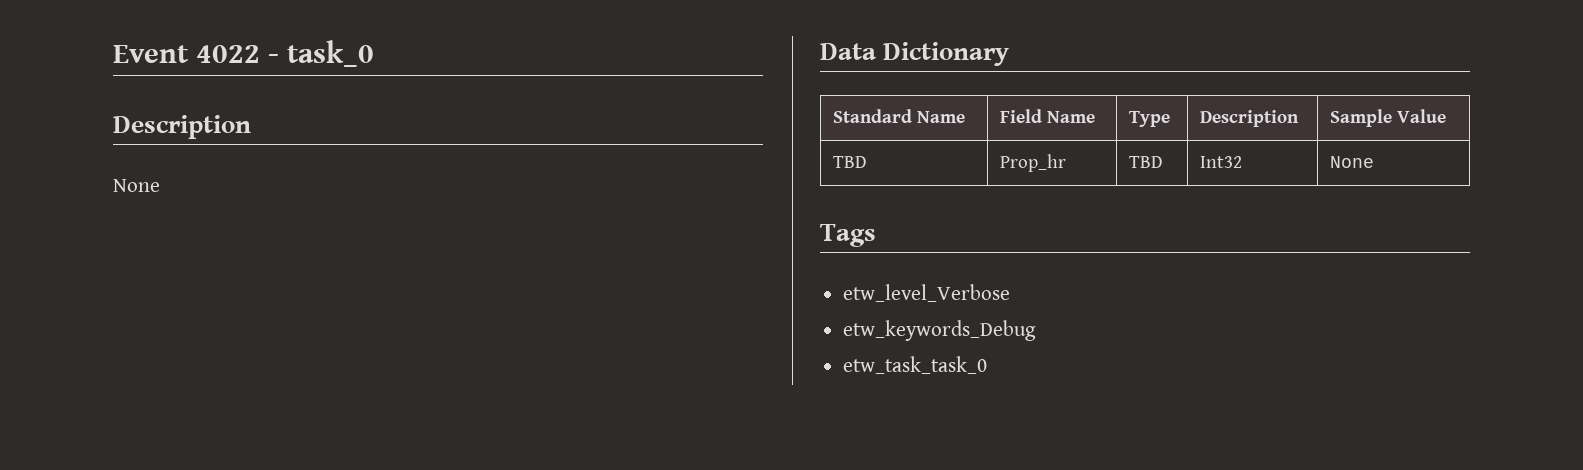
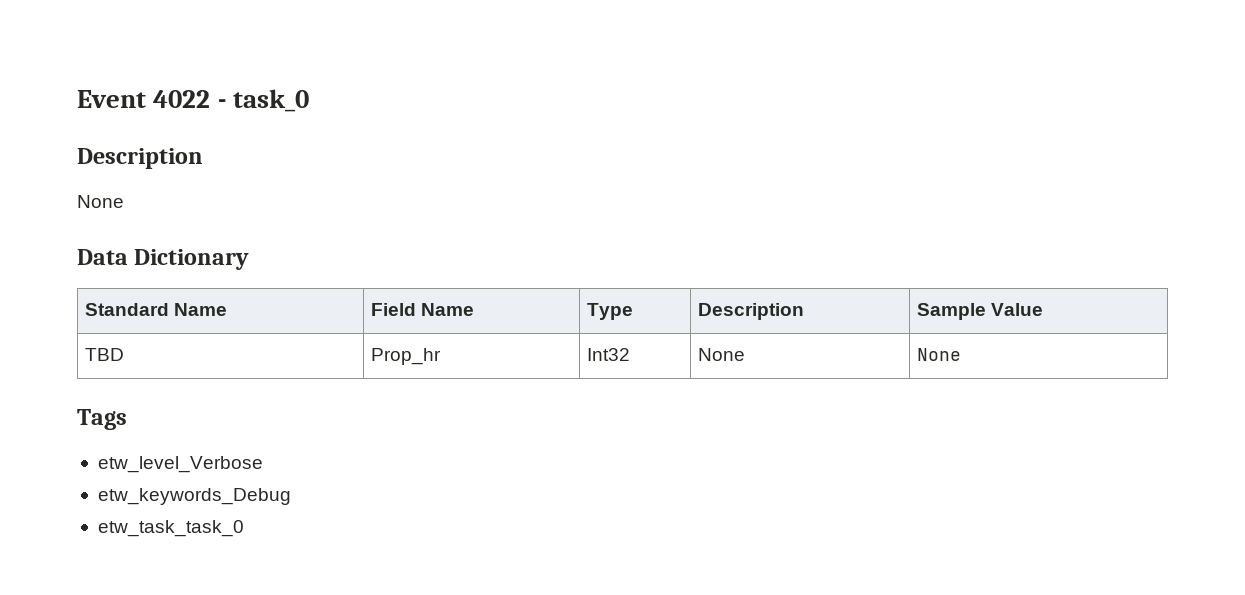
[1128,156,1163,168] [1199,156,1242,168] TBD | Int32 -> [586,348,630,361] [697,348,745,361] Int32 | None

